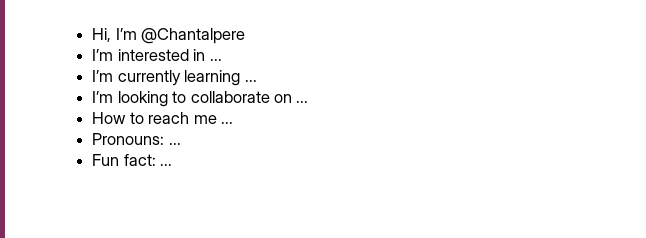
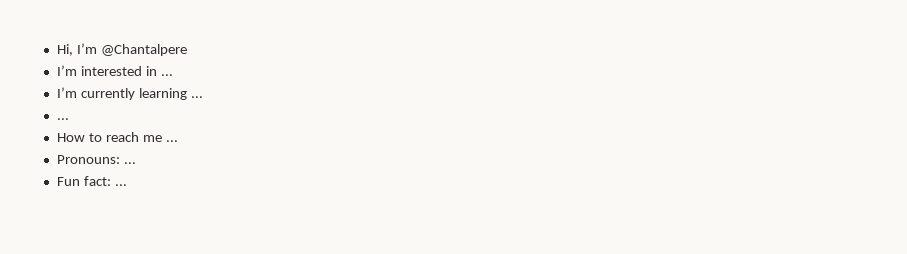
[92,91,292,107] I’m looking to collaborate on -> (203, 97) none

